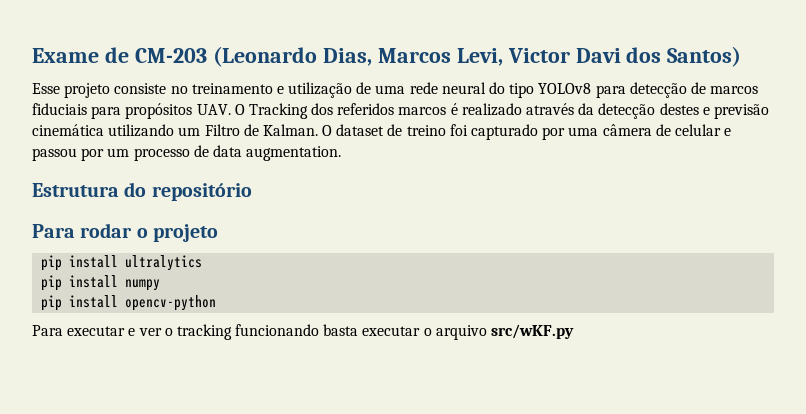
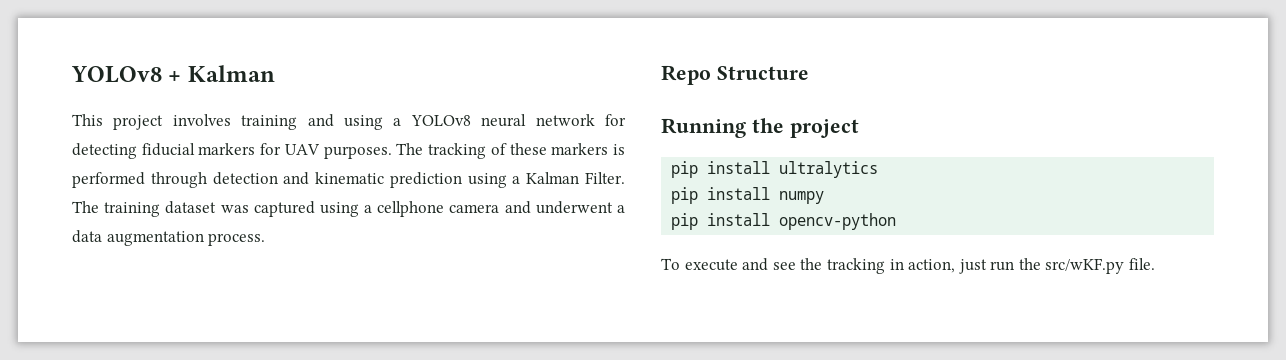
[32,46,742,67] [32,82,759,98] [32,103,769,119] [32,124,732,140] [32,145,342,161] [32,182,252,201] [32,223,218,242] Exame de CM-203 (Leonardo Dias, Marcos Levi, Victor Davi dos Santos) // Esse projeto consiste no treinamento e utilização de uma rede neural do tipo YOLOv8 para detecção de marcos fiduciais para propósitos UAV. O Tracking dos referidos marcos é realizado através da detecção destes e previsão cinemática utilizando um Filtro de Kalman. O dataset de treino foi capturado por uma câmera de celular e passou por um processo de data augmentation. // Estrutura do repositório // Para rodar o projeto -> [71,65,275,83] [72,114,626,130] [72,143,626,159] [72,172,625,188] [72,201,625,217] [72,230,266,246] [661,65,809,85] [661,118,859,138] YOLOv8 + Kalman // This project involves training and using a YOLOv8 neural network for detecting fiducial markers for UAV purposes. The tracking of these markers is performed through detection and kinematic prediction using a Kalman Filter. The training dataset was captured using a cellphone camera and underwent a data augmentation process. // Repo Structure // Running the project
[32,324,575,340] Para executar e ver o tracking funcionando basta executar o arquivo src/wKF.py -> [661,258,1156,274] To execute and see the tracking in action, just run the src/wKF.py file.

